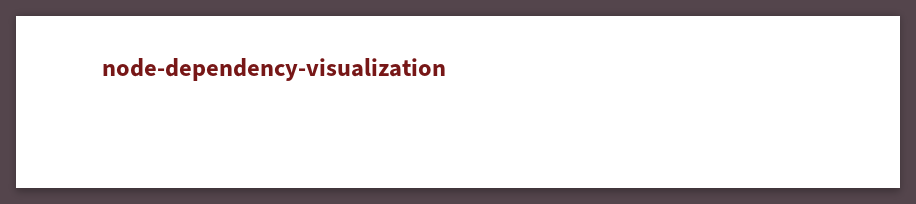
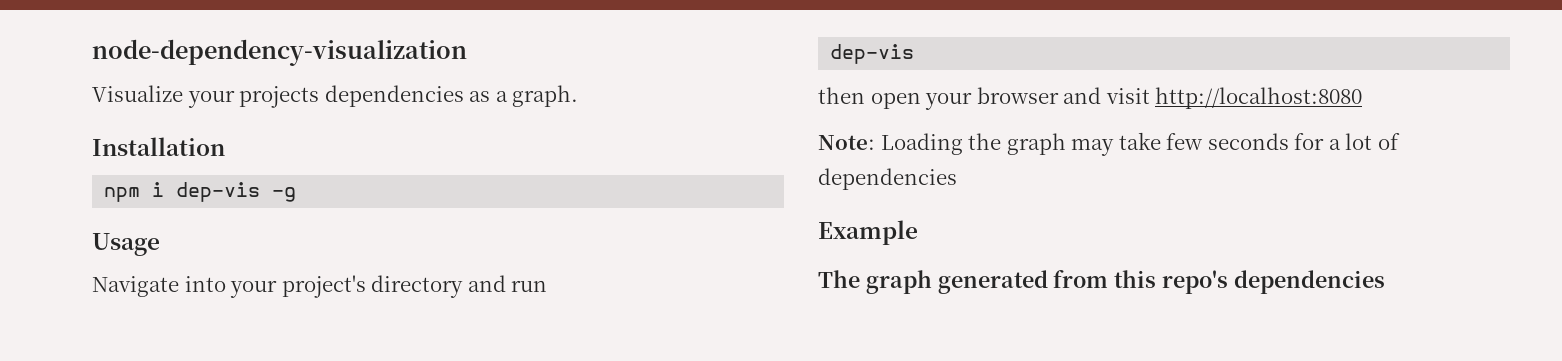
(446, 69) none -> [92,85,579,108] [92,137,225,156] [104,182,297,202] [92,233,160,256] [92,275,548,298] [830,44,915,64] [818,87,1363,110] [818,132,1400,156] [818,168,957,190] [818,220,918,245] [818,270,1385,294] // Visualize your projects dependencies as a graph. // Installation // npm i dep-vis -g // Usage // Navigate into your project's directory and run // dep-vis // then open your browser and visit http://localhost:8080 // Note: Loading the graph may take few seconds for a lot of dependencies // Example // The graph generated from this repo's dependencies

